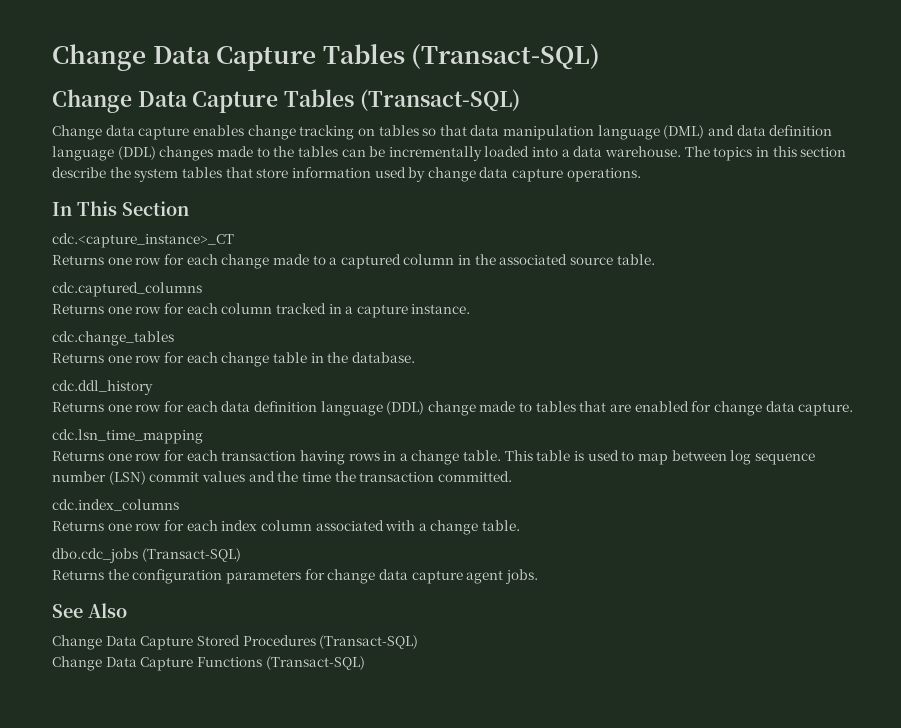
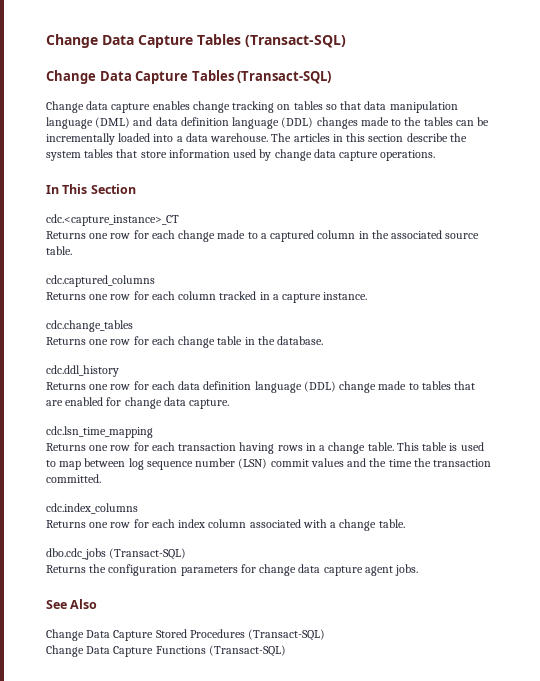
[713,147,753,161] topics -> [293,133,330,142] articles

